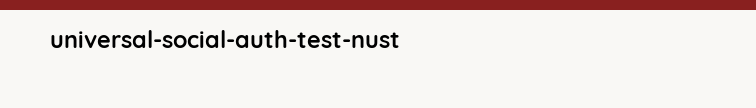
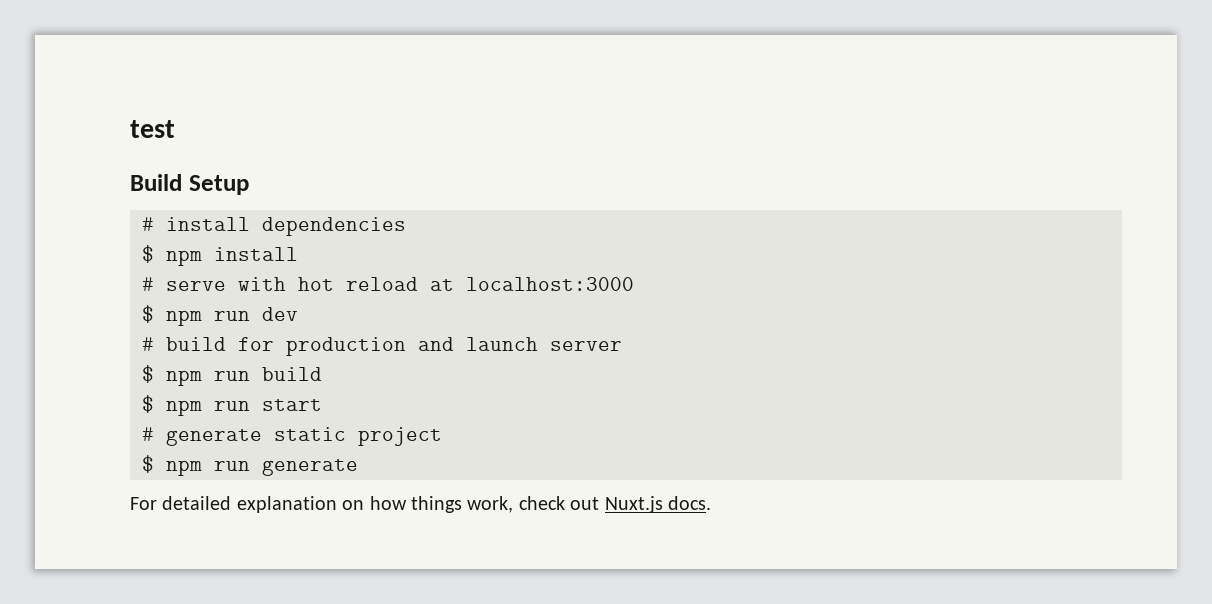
[50,30,400,48] universal-social-auth-test-nust -> [130,120,175,138] [130,174,249,195] [142,217,406,236] [142,245,298,266] [142,277,634,291] [142,305,298,326] [142,337,622,356] [142,365,322,386] [142,395,322,416] [142,427,442,446] [142,455,358,476] [130,496,711,513] test // Build Setup // # install dependencies // $ npm install // # serve with hot reload at localhost:3000 // $ npm run dev // # build for production and launch server // $ npm run build // $ npm run start // # generate static project // $ npm run generate // For detailed explanation on how things work, check out Nuxt.js docs.

